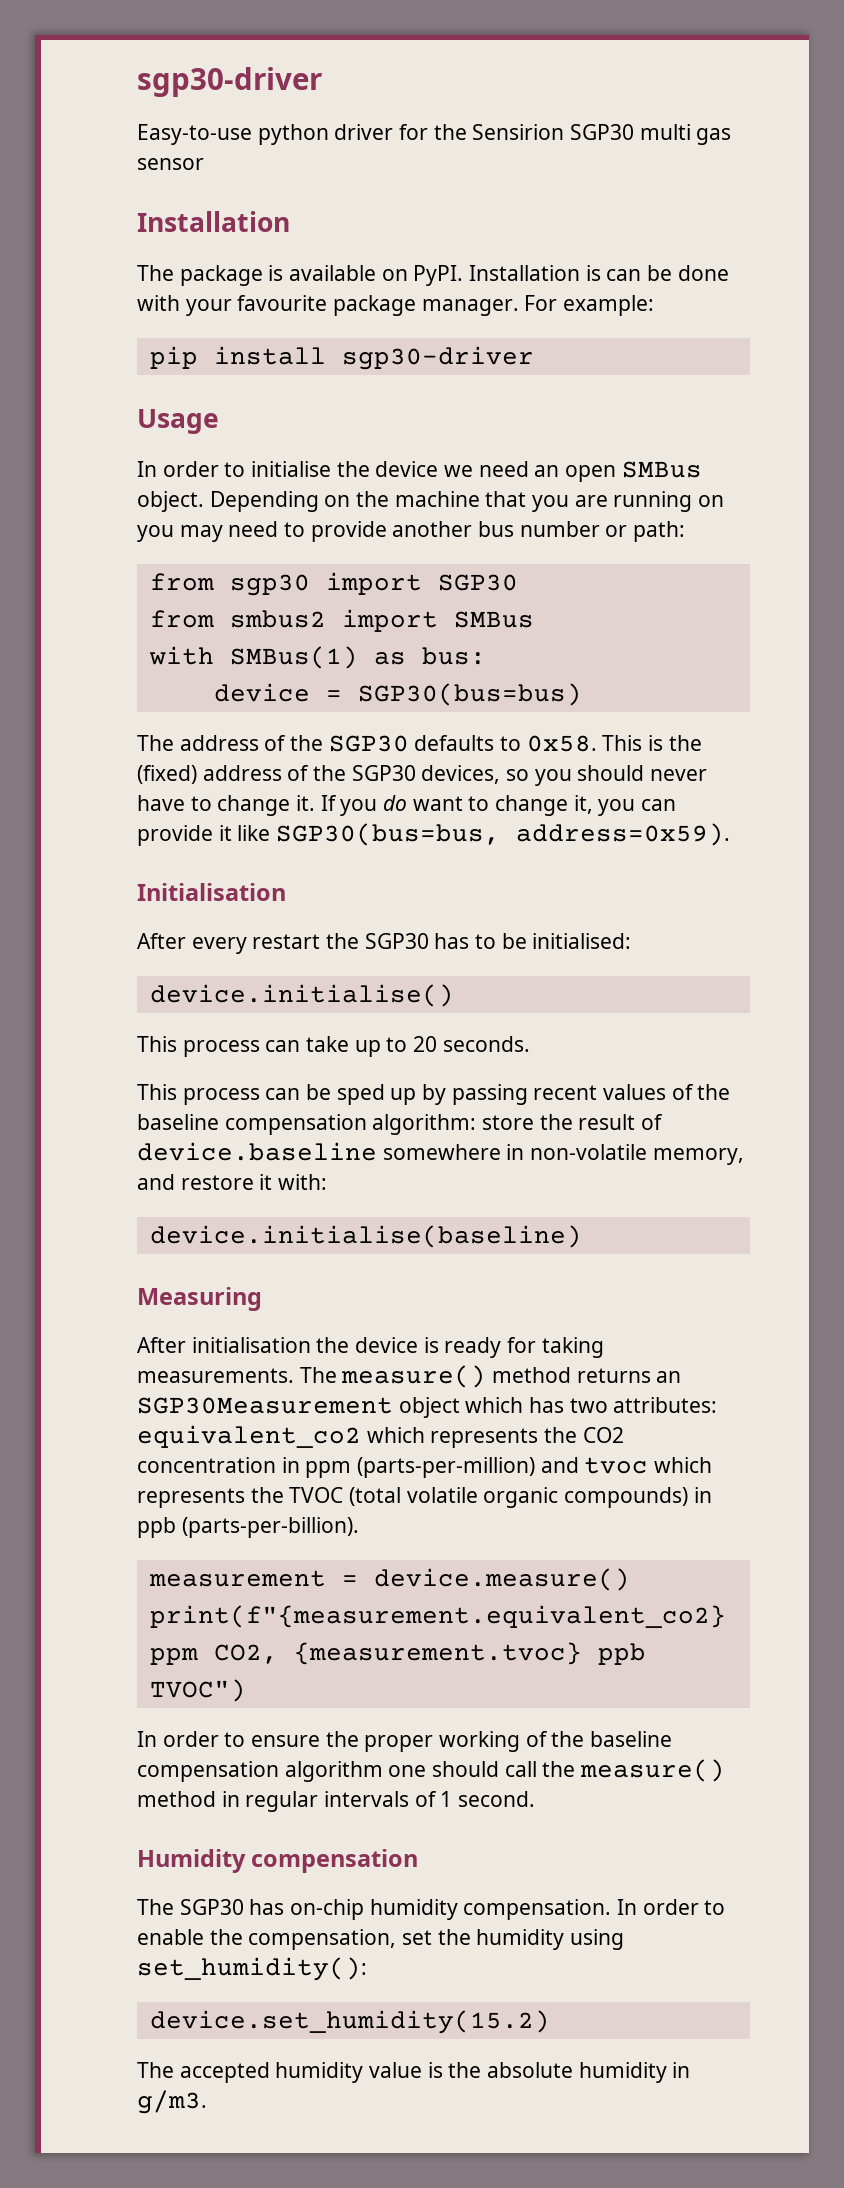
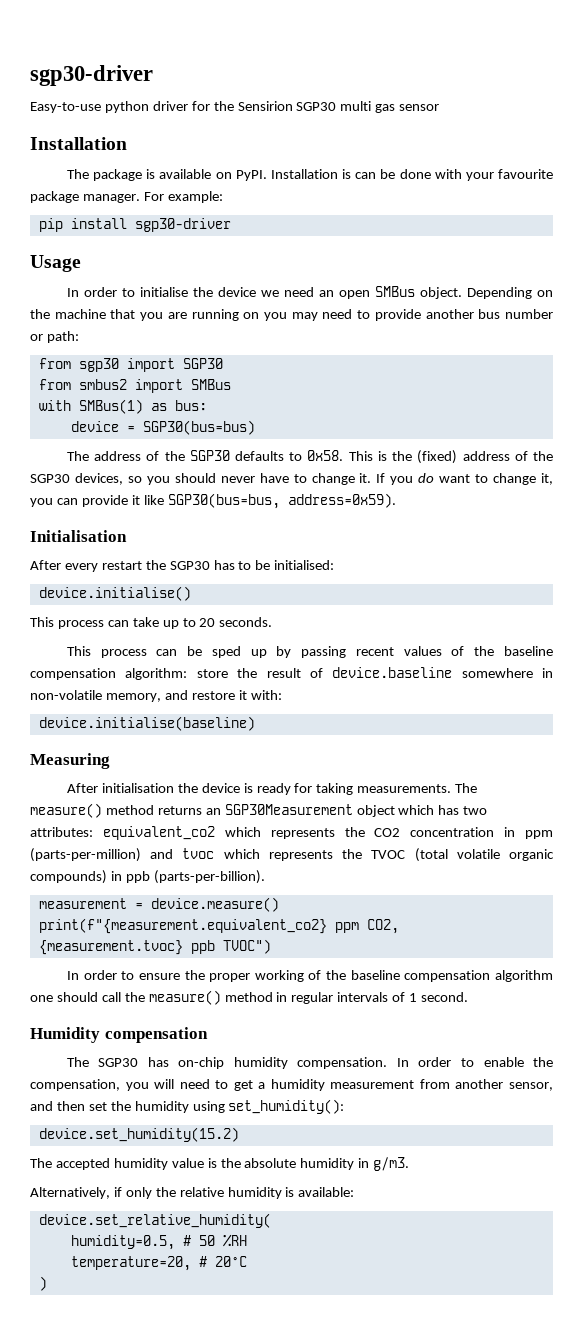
(397, 1939) none -> [125,1079,553,1091] [30,1101,85,1111] you will need to get a humidity measurement from another sensor, and then
(207, 2102) none -> [30,1187,355,1199] [38,1213,271,1228] [70,1234,247,1250] [70,1256,247,1271] [38,1276,47,1291] // Alternatively, if only the relative humidity is available: // device.set_relative_humidity( // humidity=0.5, # 50 %RH // temperature=20, # 20°C // )

